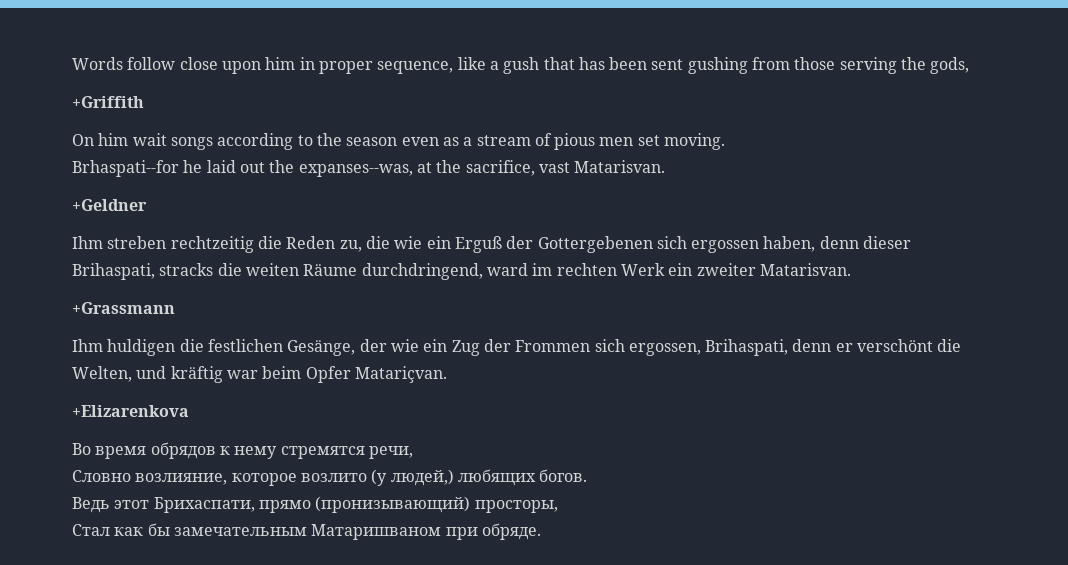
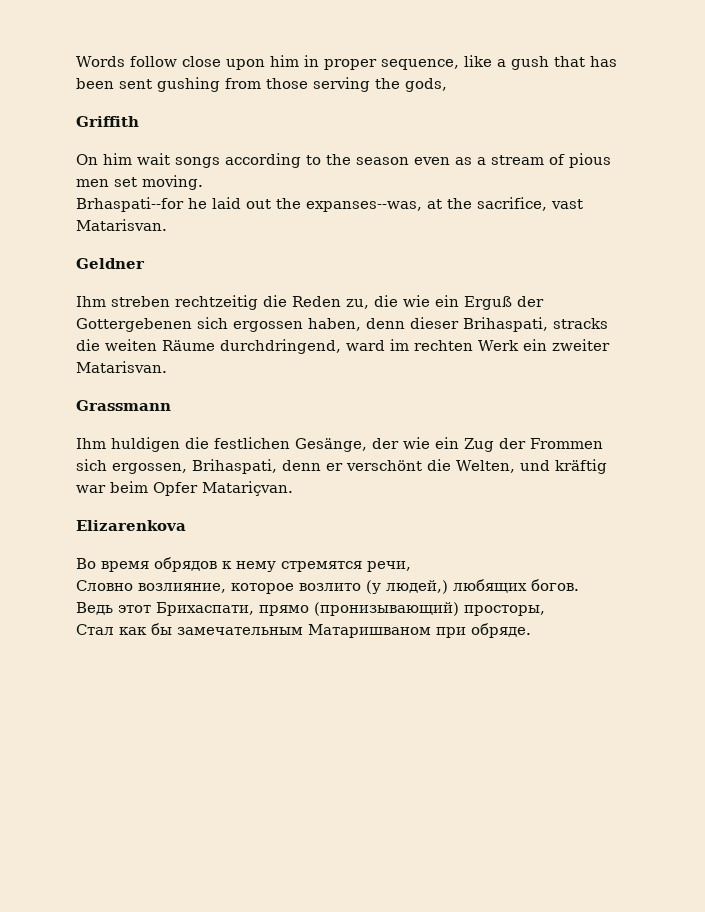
[72,96,144,108] +Griffith -> [76,116,139,127] Griffith
[72,199,147,211] +Geldner -> [76,258,145,269] Geldner
[72,302,175,314] +Grassmann -> [76,400,171,411] Grassmann
[72,405,189,417] +Elizarenkova -> [76,520,186,531] Elizarenkova

